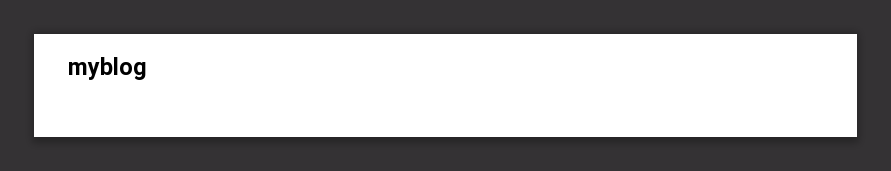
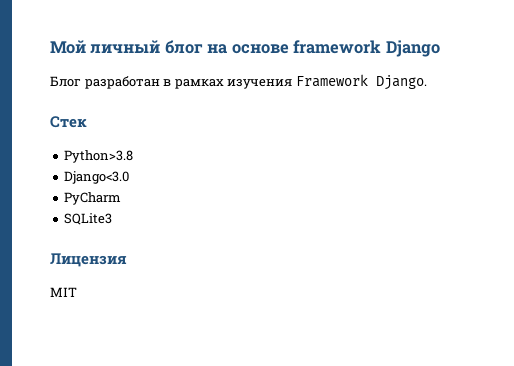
[68,57,147,80] myblog -> [50,40,440,57] [50,74,427,90] [50,116,87,128] [64,150,134,163] [64,171,130,184] [64,192,122,205] [64,213,113,225] [50,253,127,267] [50,287,77,297] Мой личный блог на основе framework Django // Блог разработан в рамках изучения Framework Django. // Стек // Python>3.8 // Django<3.0 // PyCharm // SQLite3 // Лицензия // MIT

